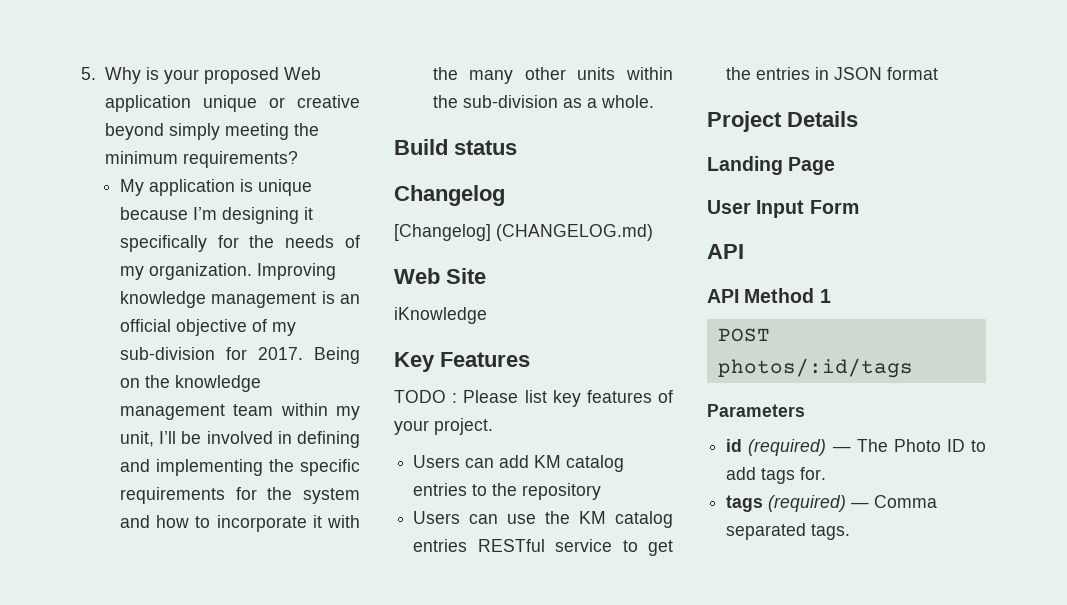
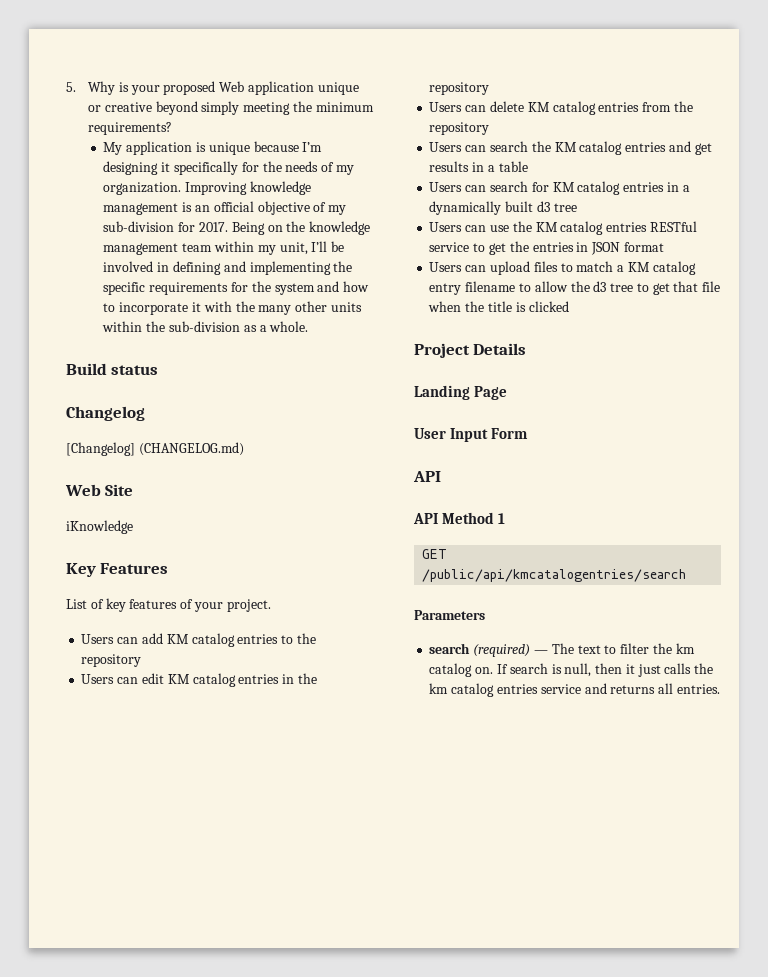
[394,390,547,403] TODO : Please list -> [66,599,104,609] List of
(602, 491) none -> [81,673,317,687] [429,82,490,95] [429,101,693,115] [429,122,490,135] [429,141,712,155] [429,161,528,172] [429,181,690,195] [429,201,577,215] // Users can edit KM catalog entries in the repository // Users can delete KM catalog entries from the repository // Users can search the KM catalog entries and get results in a table // Users can search for KM catalog entries in a dynamically built d3 tree
(939, 73) none -> [429,261,696,275] [429,281,721,295] [428,301,569,312] // Users can upload files to match a KM catalog entry filename to allow the d3 tree to get that file when the title is clicked
[717,328,770,342] [717,358,913,378] POST photos/:id/tags -> [422,549,448,559] [422,569,687,582] GET /public/api/kmcatalogentries/search
[726,439,743,452] id -> [429,643,471,654] search
[893,439,986,452] [726,467,827,484] [726,495,938,512] [726,523,851,540] Photo ID to add tags for. // tags (required) — Comma separated tags. -> [577,643,695,654] [429,663,714,677] [429,683,720,697] text to filter the km catalog on. If search is null, then it just calls the km catalog entries service and returns all entries.

